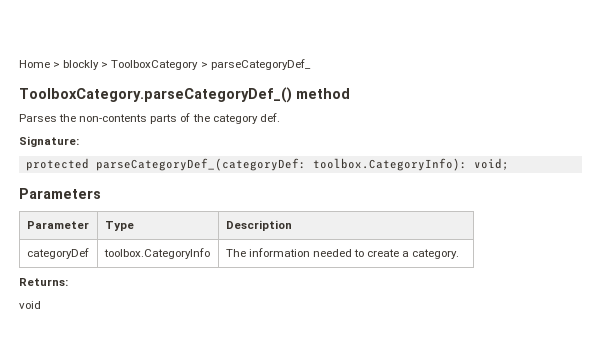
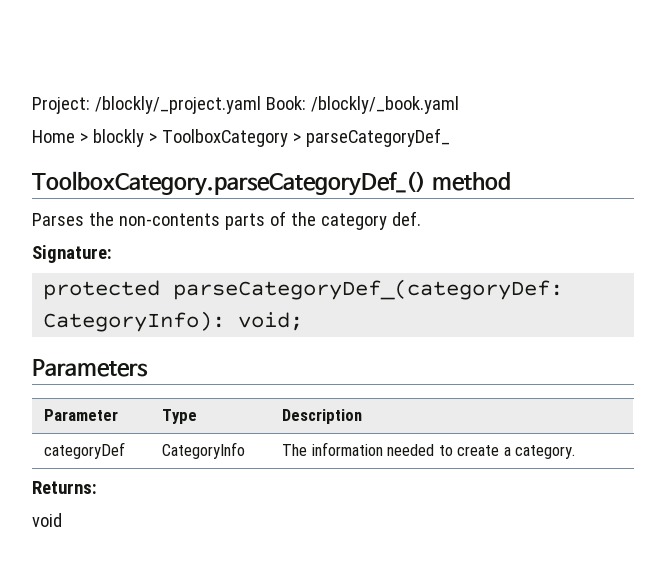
(19, 64) none -> [32,96,459,114] Project: /blockly/_project.yaml Book: /blockly/_book.yaml //
[312,158,467,171] toolbox.CategoryInfo): -> [43,311,226,332] CategoryInfo):
[103,248,210,259] toolbox.CategoryInfo -> [162,442,246,459] CategoryInfo

